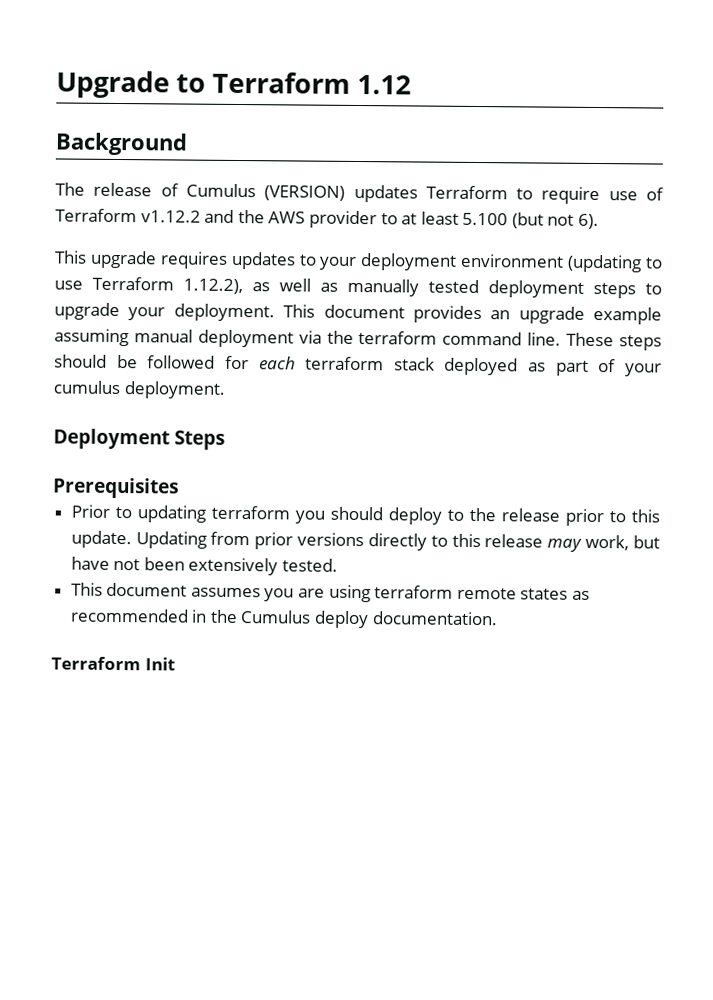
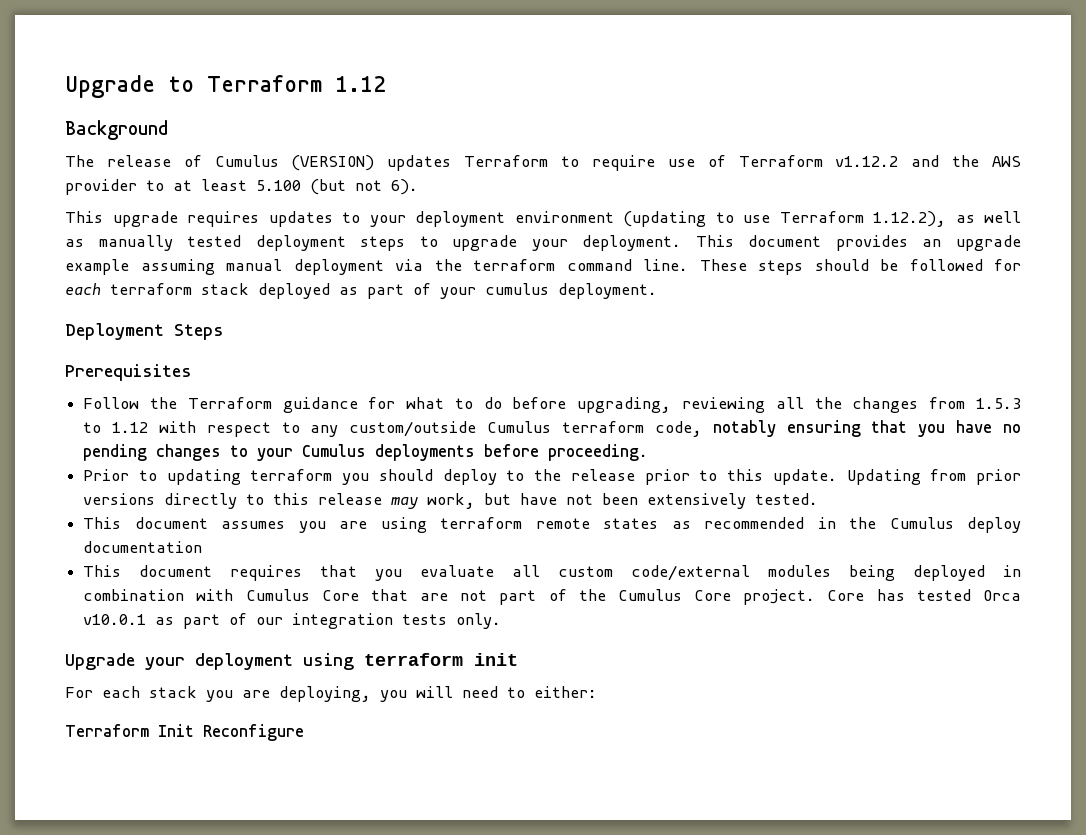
(179, 488) none -> [83,397,1021,413] [83,420,1022,437] [83,444,649,461] // Follow the Terraform guidance for what to do before upgrading, reviewing all the changes from 1.5.3 to 1.12 with respect to any custom/outside Cumulus terraform code, notably ensuring that you have no pending changes to your Cumulus deployments before proceeding.
[371,611,498,626] documentation. -> [83,541,203,553] [83,565,1021,581] [83,589,1022,605] [83,613,502,629] [65,653,518,670] [65,686,597,702] documentation // This document requires that you evaluate all custom code/external modules being deployed in combination with Cumulus Core that are not part of the Cumulus Core project. Core has tested Orca v10.0.1 as part of our integration tests only. // Upgrade your deployment using terraform init // For each stack you are deploying, you will need to either:
(175, 664) none -> [203,724,304,741] Reconfigure

